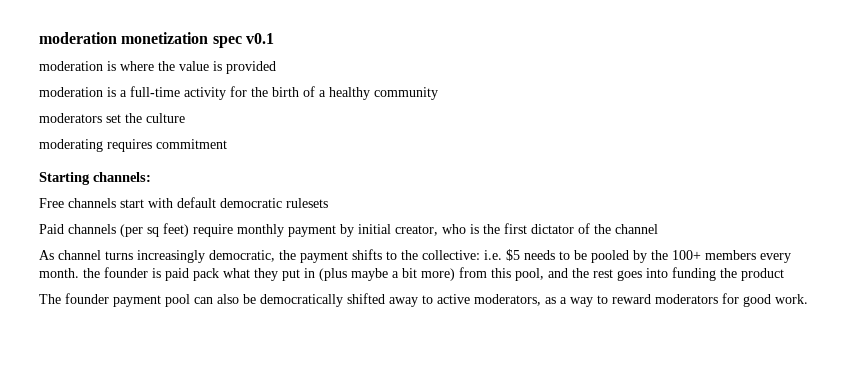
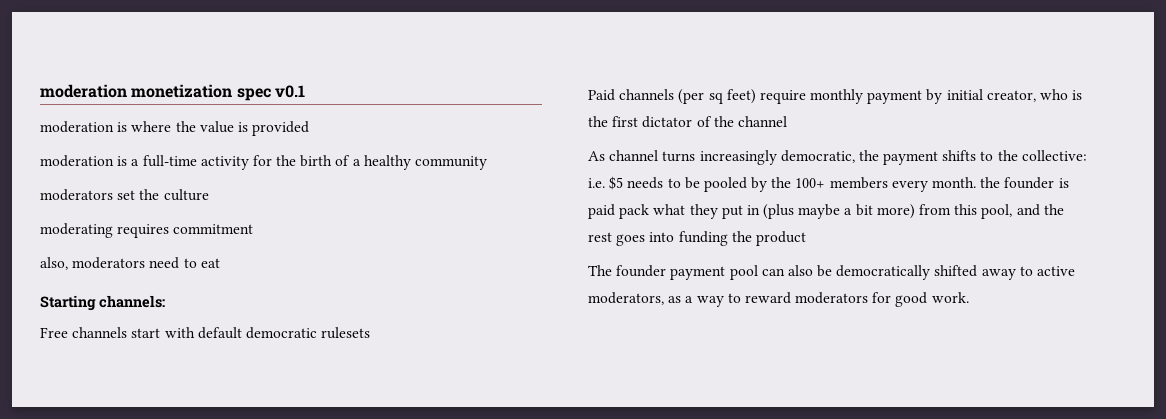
(227, 144) none -> [40,257,220,270] // also, moderators need to eat

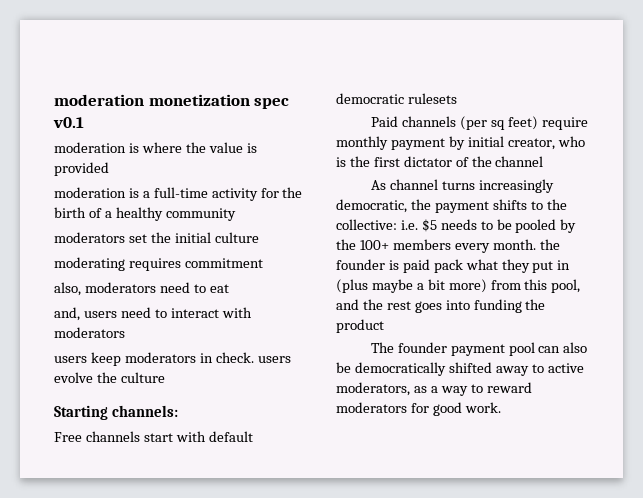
(160, 194) none -> [174,232,211,243] initial
(220, 263) none -> [54,307,252,321] [54,327,125,338] [54,352,291,366] [54,372,165,383] // and, users need to interact with moderators // users keep moderators in check. users evolve the culture

